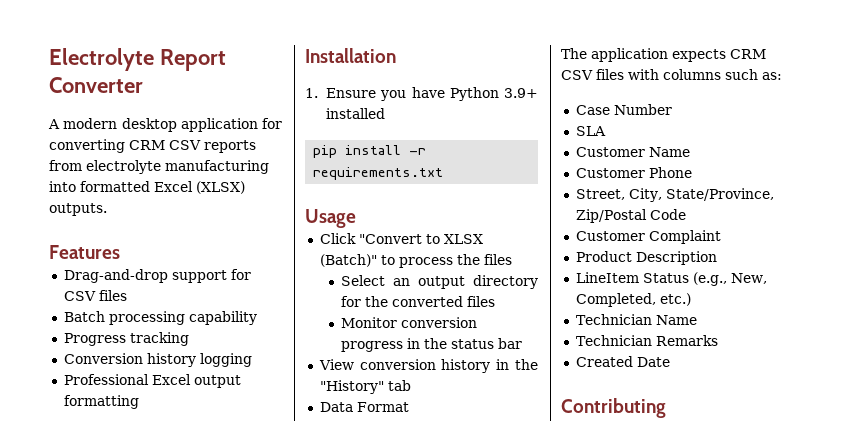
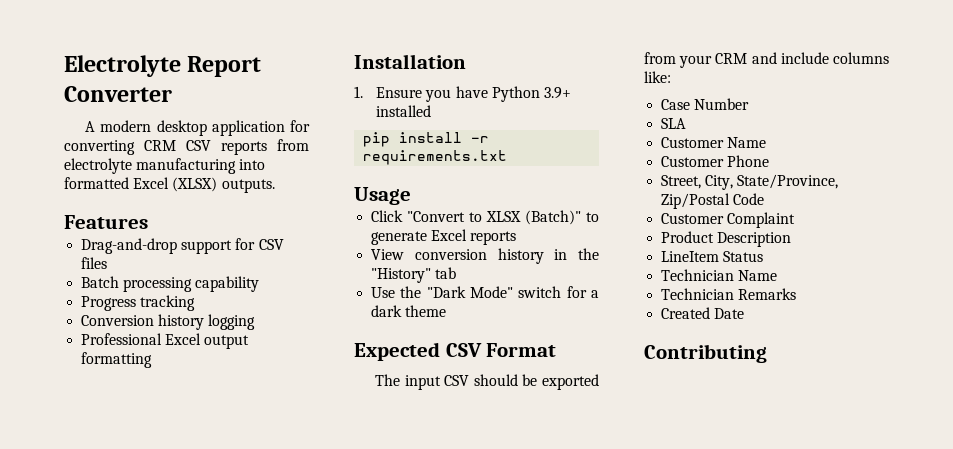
[398,254,512,268] [341,275,538,289] [341,296,496,307] [341,317,478,328] [341,338,523,352] process the files // Select an output directory for the converted files // Monitor conversion progress in the status bar -> [371,229,517,245] generate Excel reports
[319,402,409,412] [561,48,766,62] [561,69,782,80] Data Format // The application expects CRM CSV files with columns such as: -> [371,286,599,298] [371,305,447,317] [354,342,557,361] [375,374,599,390] [644,52,889,68] [644,71,671,83] Use the "Dark Mode" switch for a dark theme // Expected CSV Format // The input CSV should be exported from your CRM and include columns like:
[692,272,767,286] [575,293,691,307] (e.g., New, Completed, etc.) -> (764, 256) none

